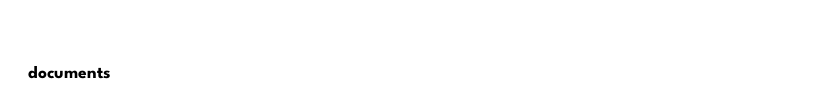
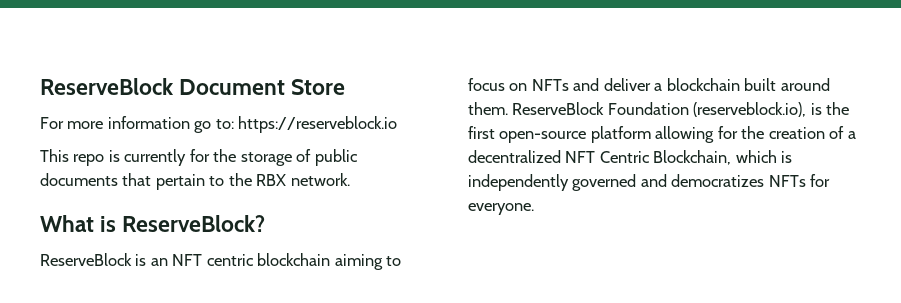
[28,65,111,79] documents -> [40,78,346,95] [40,116,398,133] [40,149,358,166] [40,173,350,190] [40,215,266,232] [40,253,402,270] [468,78,830,91] [468,102,850,117] [468,126,856,143] [468,150,793,165] [468,174,831,191] [468,203,534,215] ReserveBlock Document Store // For more information go to: https://reserveblock.io // This repo is currently for the storage of public documents that pertain to the RBX network. // What is ReserveBlock? // ReserveBlock is an NFT centric blockchain aiming to focus on NFTs and deliver a blockchain built around them. ReserveBlock Foundation (reserveblock.io), is the first open-source platform allowing for the creation of a decentralized NFT Centric Blockchain, which is independently governed and democratizes NFTs for everyone.

